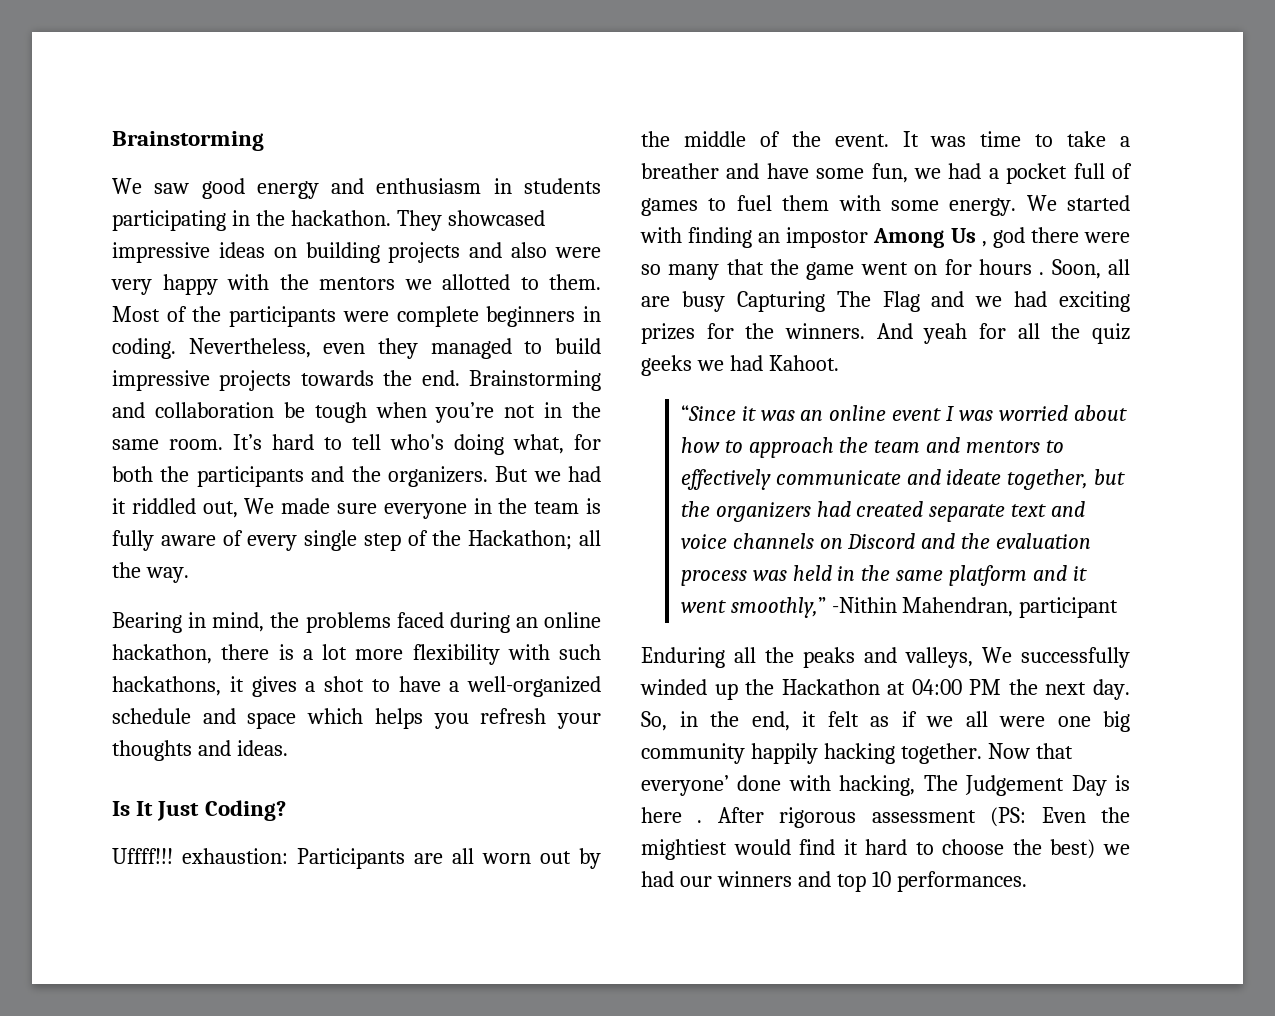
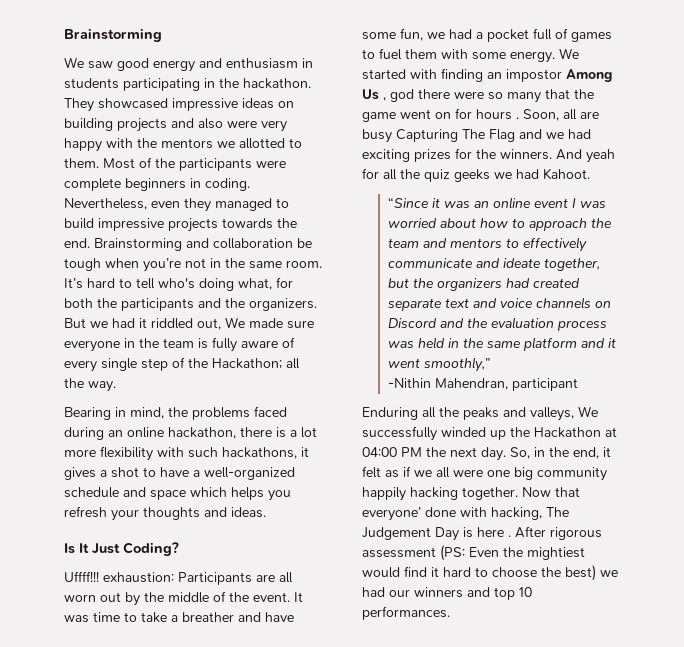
(826, 607) none -> (492, 364) //

